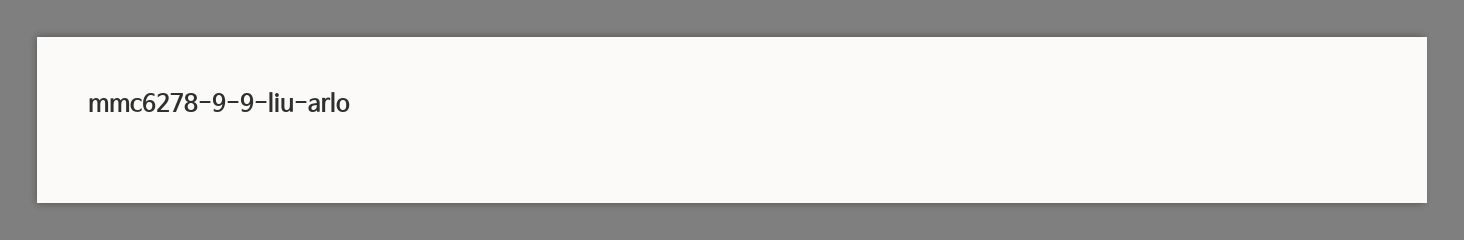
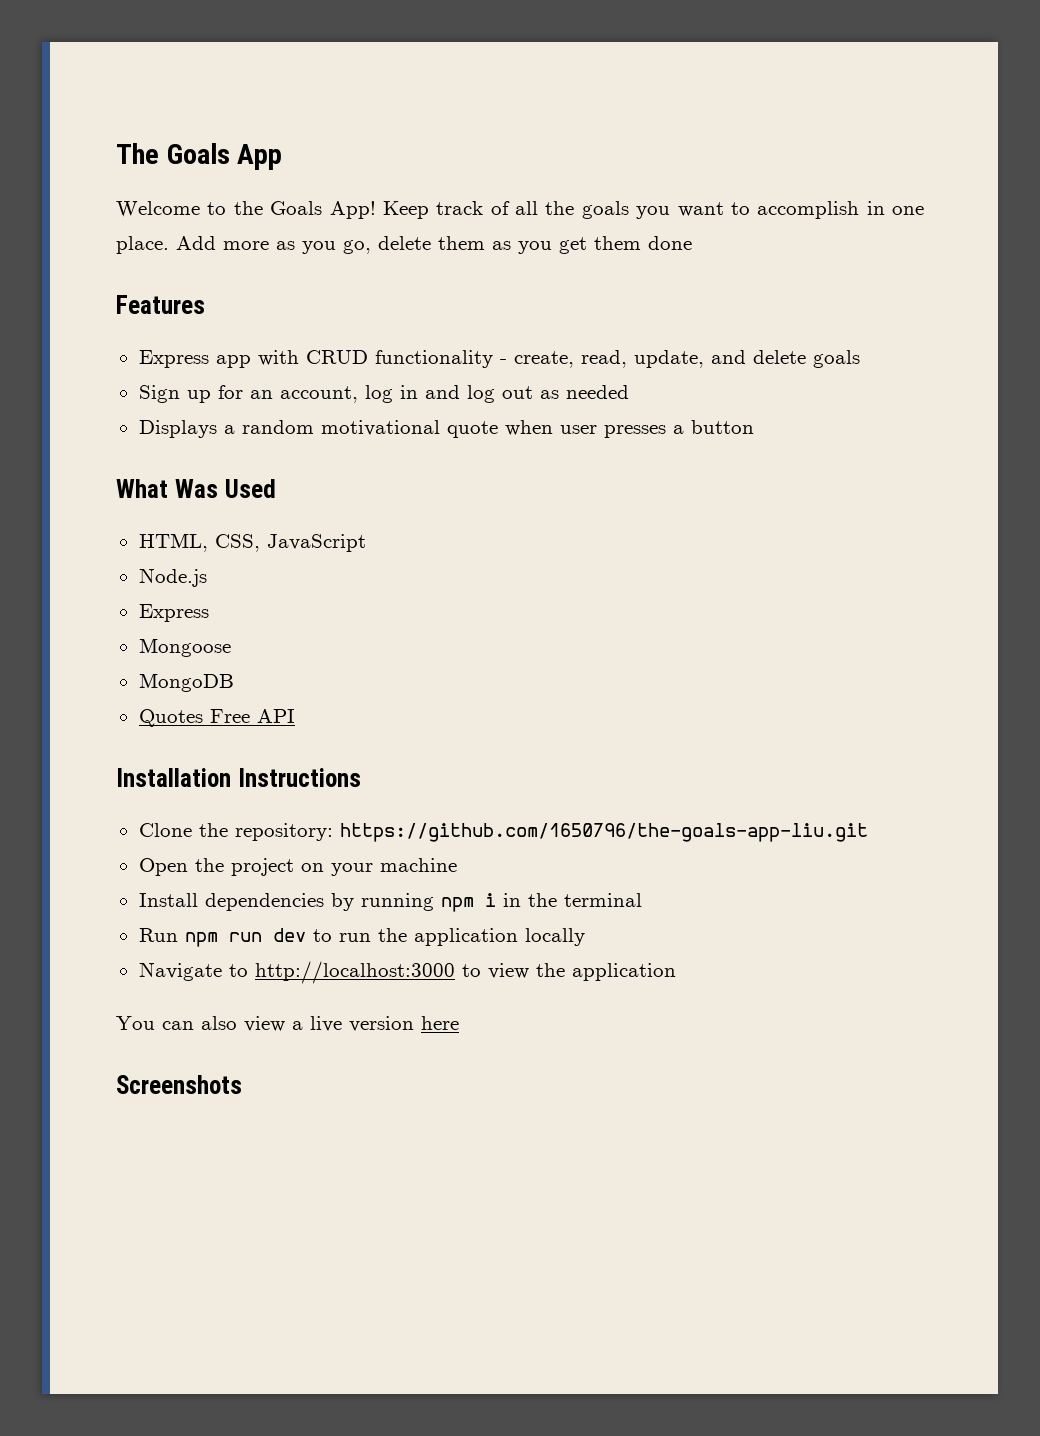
[88,92,350,112] mmc6278-9-9-liu-arlo -> [116,143,283,170] [116,201,924,219] [116,236,692,254] [116,295,205,314] [138,350,860,368] [138,385,629,403] [138,420,754,438] [116,479,276,498] [138,533,366,552] [138,568,207,587] [138,604,209,622] [138,638,231,657] [138,673,234,692] [138,709,295,727] [116,768,361,787] [138,823,868,842] [138,858,457,876] [138,893,642,912] [138,928,585,947] [138,961,676,984] [116,1016,459,1032] [116,1075,242,1094] The Goals App // Welcome to the Goals App! Keep track of all the goals you want to accomplish in one place. Add more as you go, delete them as you get them done // Features // Express app with CRUD functionality - create, read, update, and delete goals // Sign up for an account, log in and log out as needed // Displays a random motivational quote when user presses a button // What Was Used // HTML, CSS, JavaScript // Node.js // Express // Mongoose // MongoDB // Quotes Free API // Installation Instructions // Clone the repository: https://github.com/1650796/the-goals-app-liu.git // Open the project on your machine // Install dependencies by running npm i in the terminal // Run npm run dev to run the application locally // Navigate to http://localhost:3000 to view the application // You can also view a live version here // Screenshots

